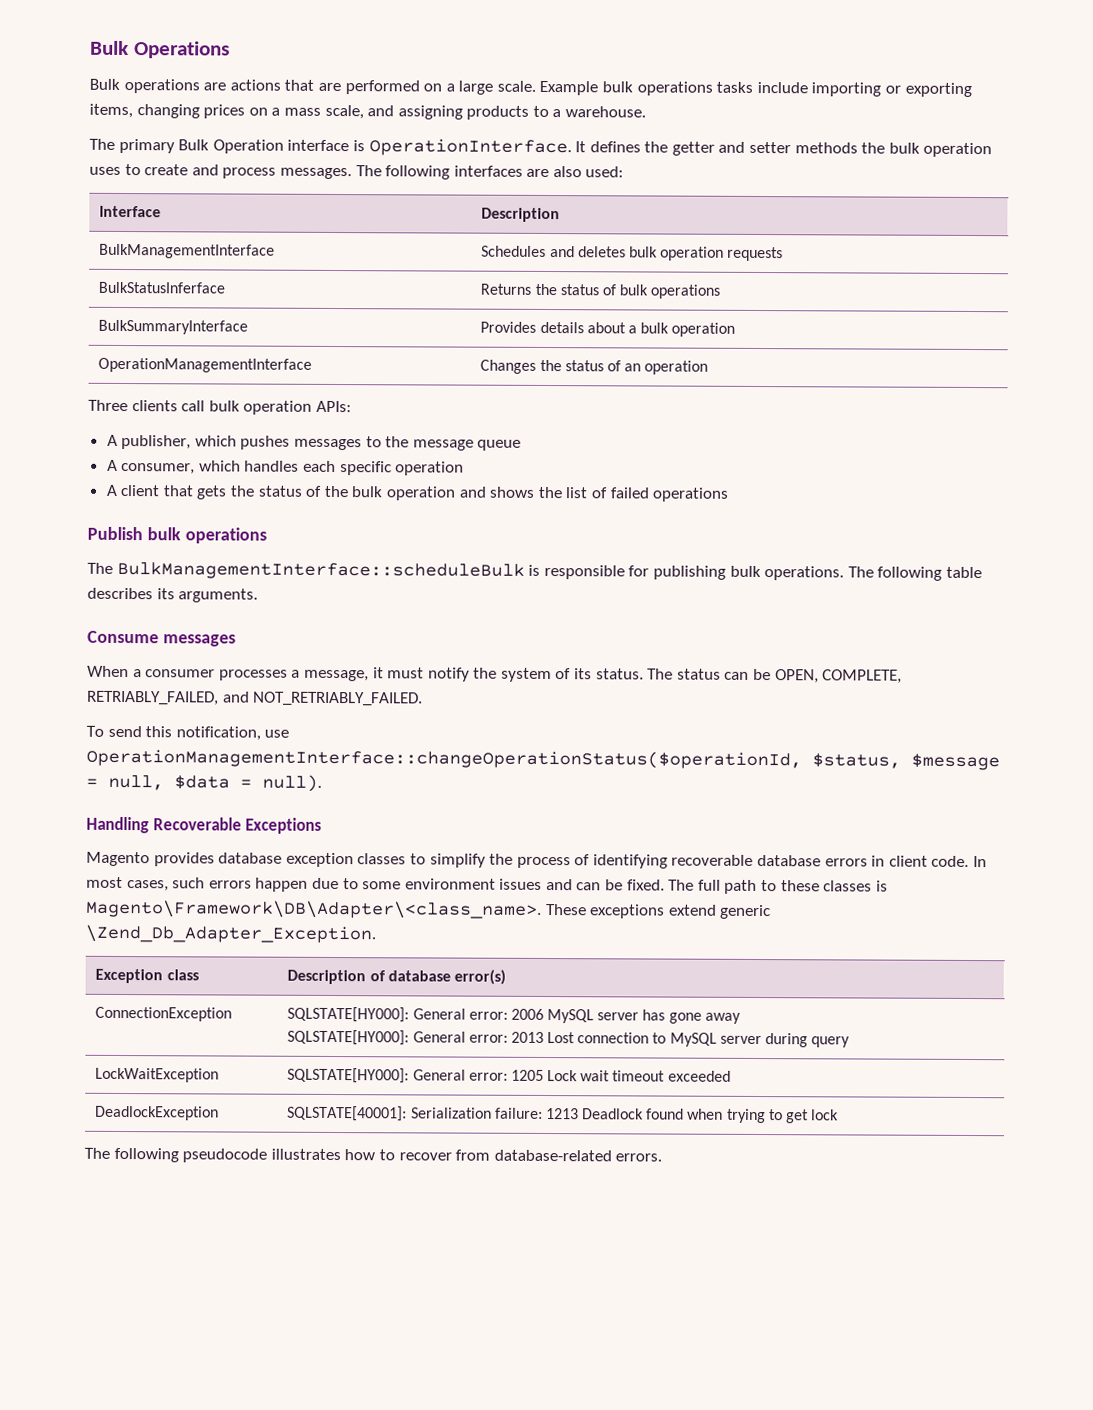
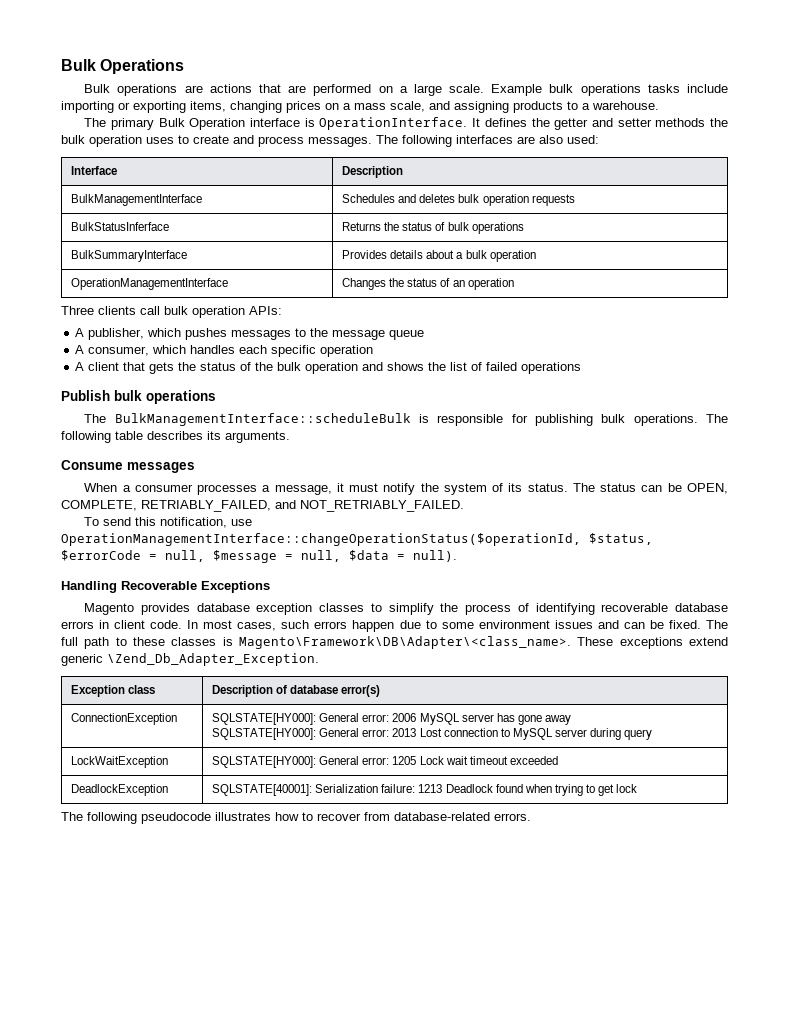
(901, 761) none -> [61,550,205,562] $errorCode = null,

